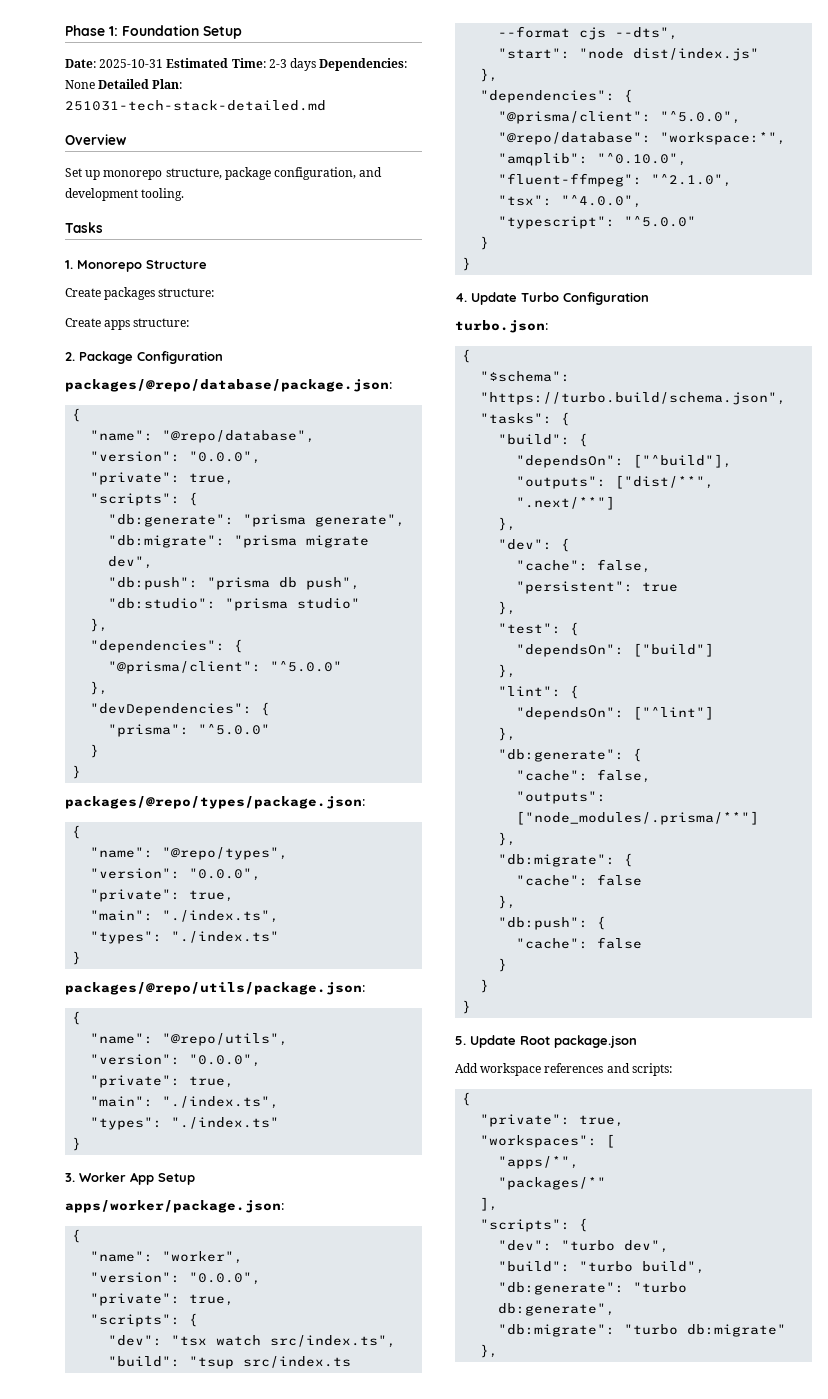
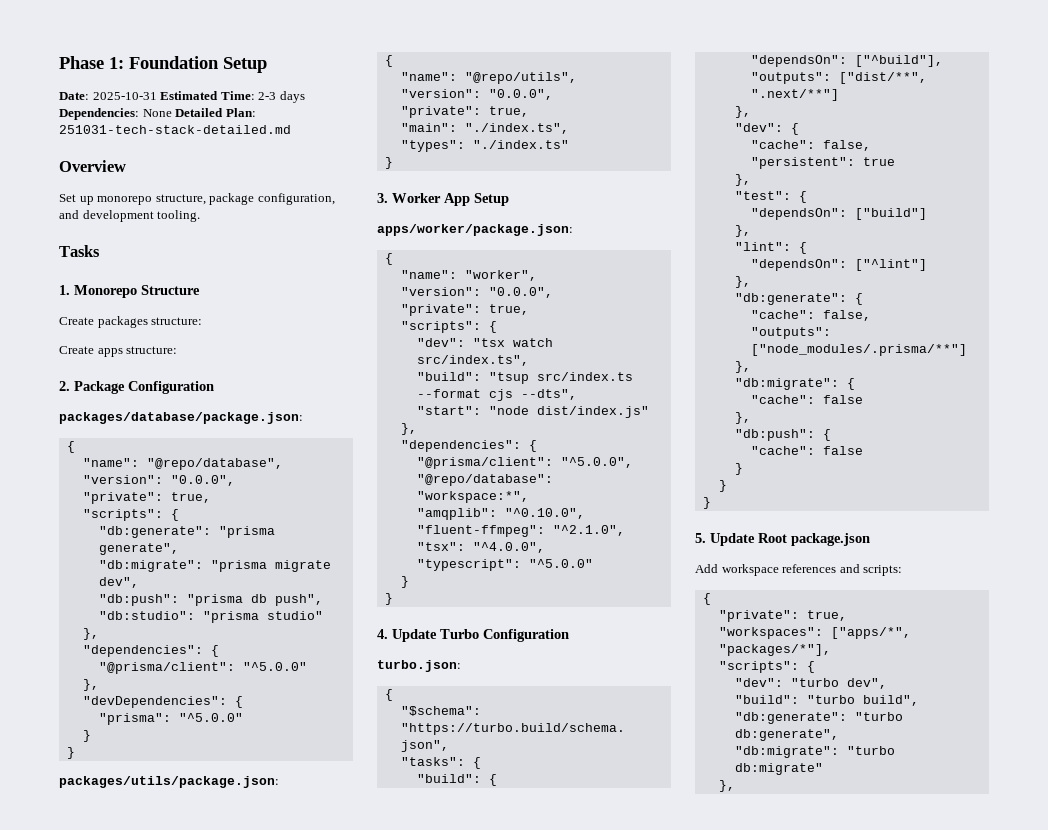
[65,379,392,392] packages/@repo/database/package.json: -> [59,412,303,424] packages/database/package.json:
[65,796,365,809] [72,825,82,839] [90,847,289,860] [90,868,262,881] [90,889,235,902] [90,910,280,923] [90,931,280,944] [72,951,82,965] [65,982,365,995] packages/@repo/types/package.json: // { // "name": "@repo/types", // "version": "0.0.0", // "private": true, // "main": "./index.ts", // "types": "./index.ts" // } // packages/@repo/utils/package.json: -> [59,776,279,788] packages/utils/package.json:
[606,1134,616,1148] [498,1156,580,1169] [498,1177,607,1190] [480,1197,499,1211] [ // "apps/*", // "packages/*" // ], -> [830,627,911,639] [718,644,831,656] ["apps/*", "packages/*"],

